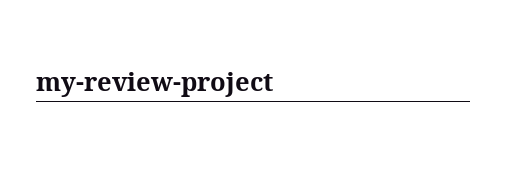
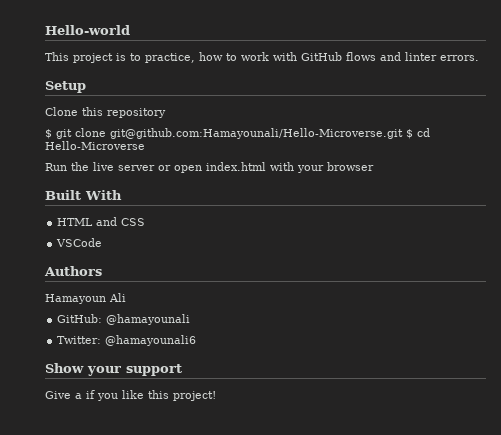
[36,72,273,97] my-review-project -> [45,25,130,35] [45,52,479,63] [45,81,86,93] [45,107,166,118] [45,128,430,139] [45,141,145,150] [45,162,374,173] [45,190,122,200] [57,217,146,226] [56,238,103,247] [44,266,102,276] [45,293,126,304] [57,314,191,325] [57,335,197,346] [45,363,182,376] [45,390,216,401] Hello-world // This project is to practice, how to work with GitHub flows and linter errors. // Setup // Clone this repository // $ git clone git@github.com:Hamayounali/Hello-Microverse.git $ cd Hello-Microverse // Run the live server or open index.html with your browser // Built With // HTML and CSS // VSCode // Authors // Hamayoun Ali // GitHub: @hamayounali // Twitter: @hamayounali6 // Show your support // Give a if you like this project!

